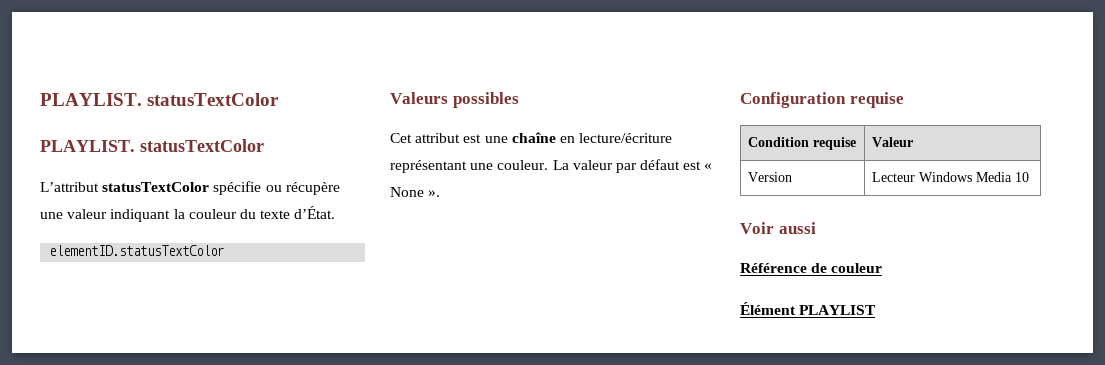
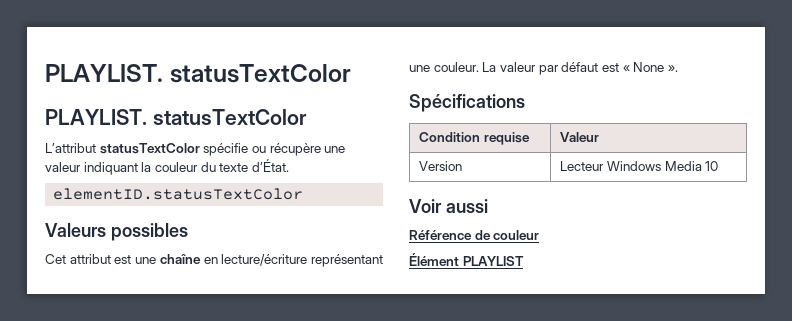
[740,92,904,108] Configuration requise -> [409,94,525,112] Spécifications

